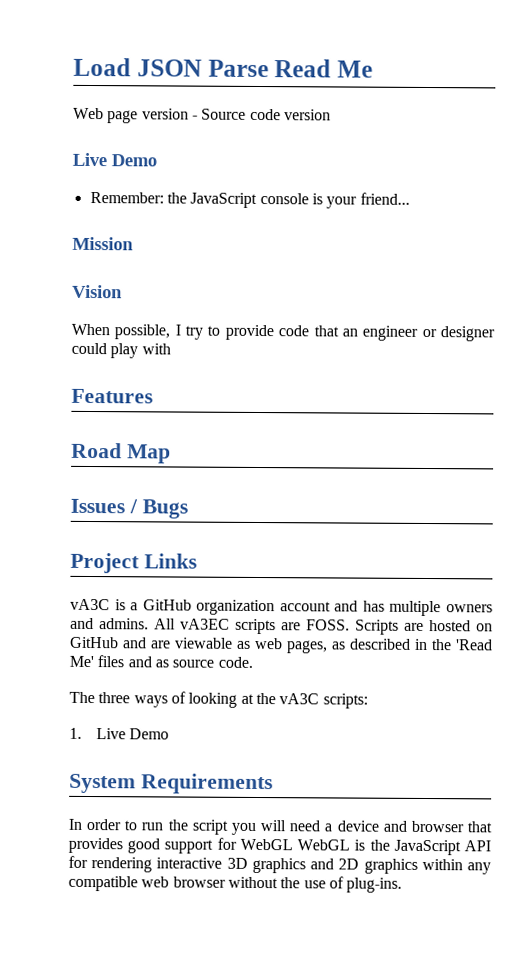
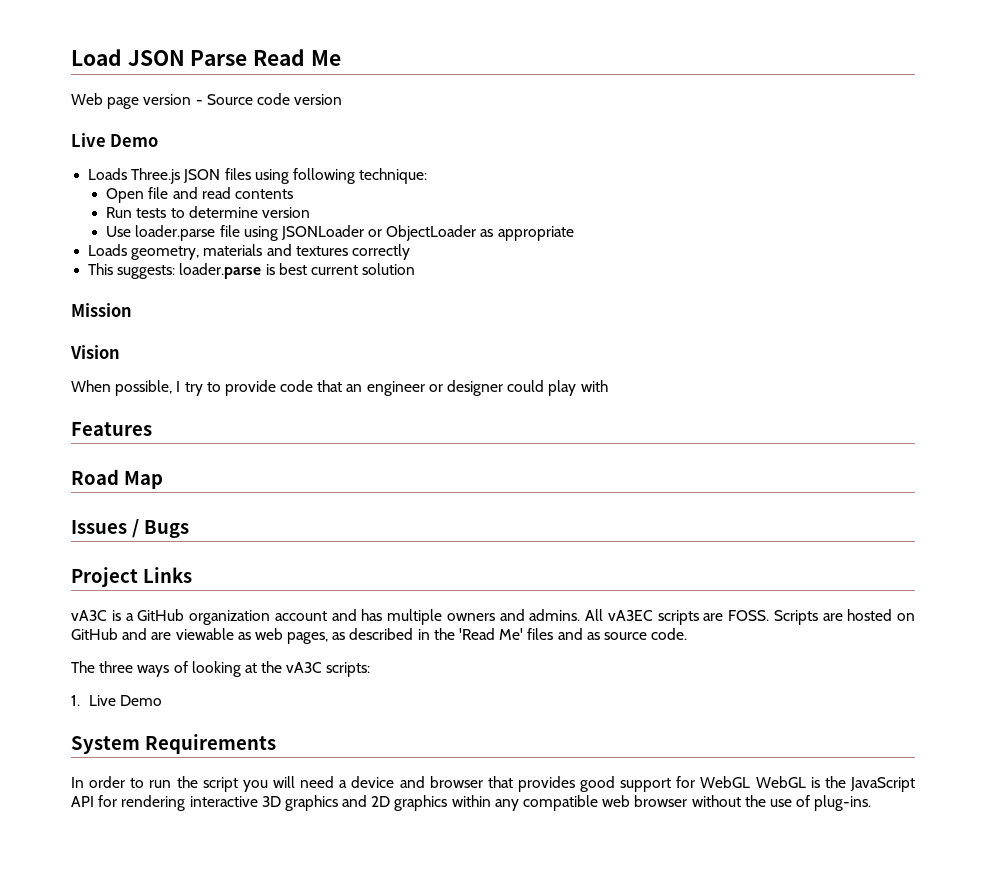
[89,191,410,209] Remember: the JavaScript console is your friend... -> [88,168,428,184] [106,187,293,203] [106,206,310,218] [106,225,574,241] [88,244,410,260] [88,263,416,279] Loads Three.js JSON files using following technique: // Open file and read contents // Run tests to determine version // Use loader.parse file using JSONLoader or ObjectLoader as appropriate // Loads geometry, materials and textures correctly // This suggests: loader.parse is best current solution

